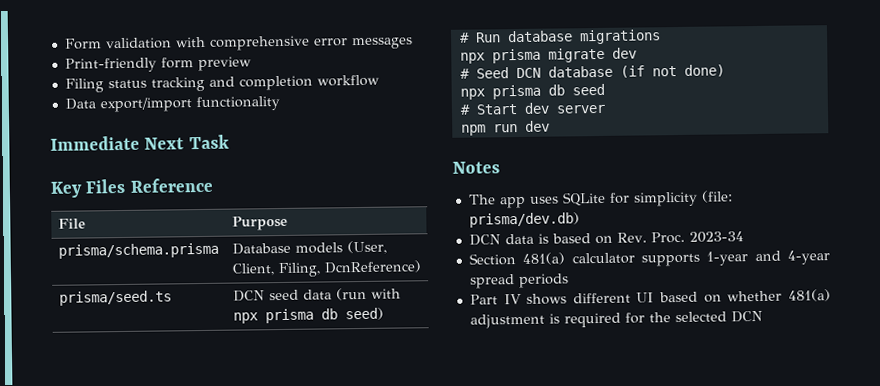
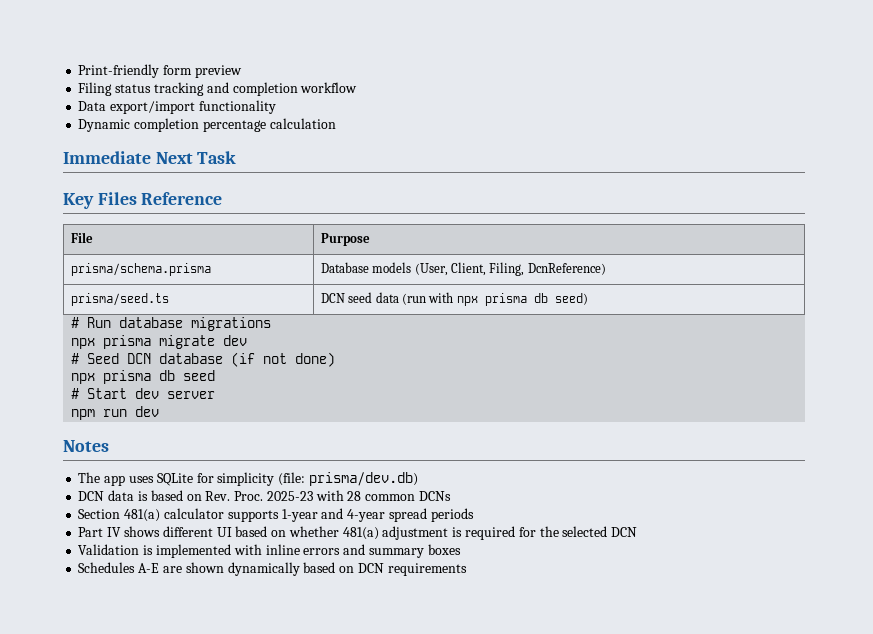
[64,35,413,51] Form validation with comprehensive error messages // -> (78, 71) none
(280, 104) none -> [78,118,336,132] // Dynamic completion percentage calculation
[688,231,744,243] 2023-34 -> [266,490,451,501] 2025-23 with 28 common DCNs
(763, 316) none -> [78,544,461,558] [78,562,467,576] // Validation is implemented with inline errors and summary boxes // Schedules A-E are shown dynamically based on DCN requirements

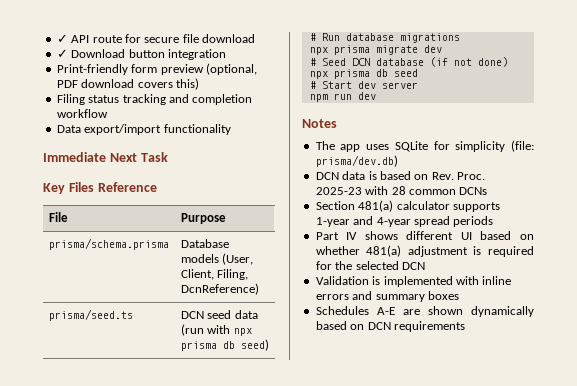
[78,64,242,78] Print-friendly form preview -> [56,34,255,43] [56,49,226,60] [56,63,257,75] [56,78,199,90] ✓ API route for secure file download // ✓ Download button integration // Print-friendly form preview (optional, PDF download covers this)
[78,118,336,132] // Dynamic completion percentage calculation -> (231, 129) none

